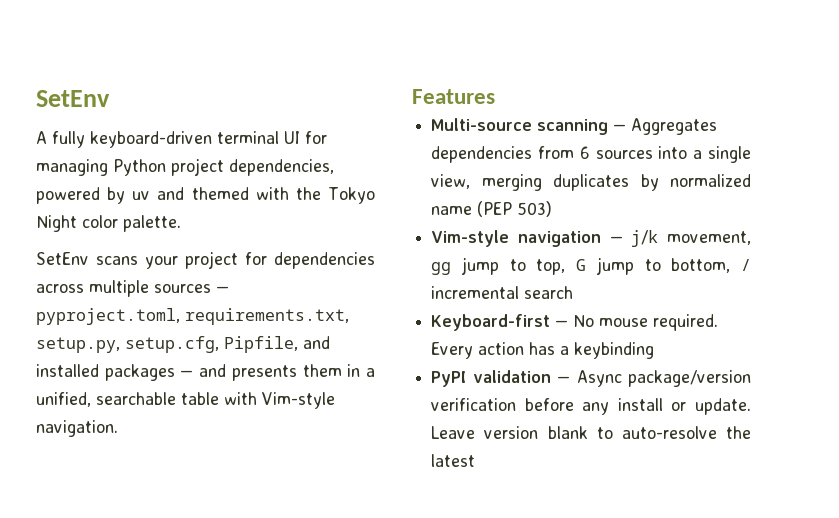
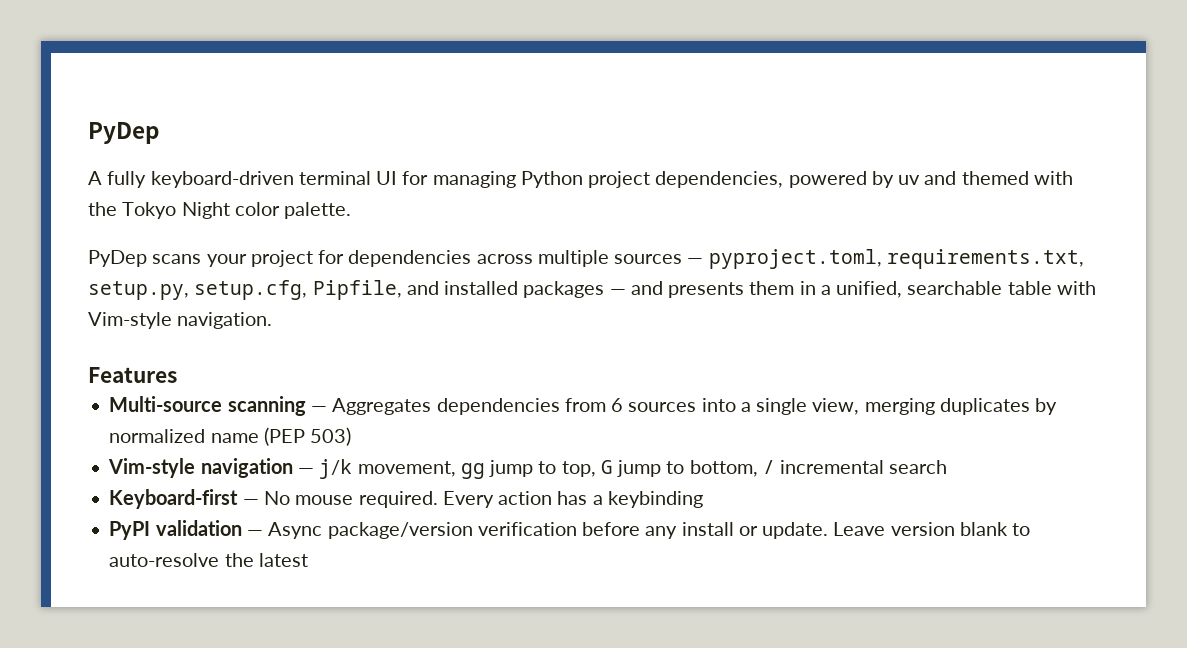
[36,90,110,107] SetEnv -> [88,122,159,144] PyDep
[36,252,89,265] SetEnv -> [88,250,147,267] PyDep

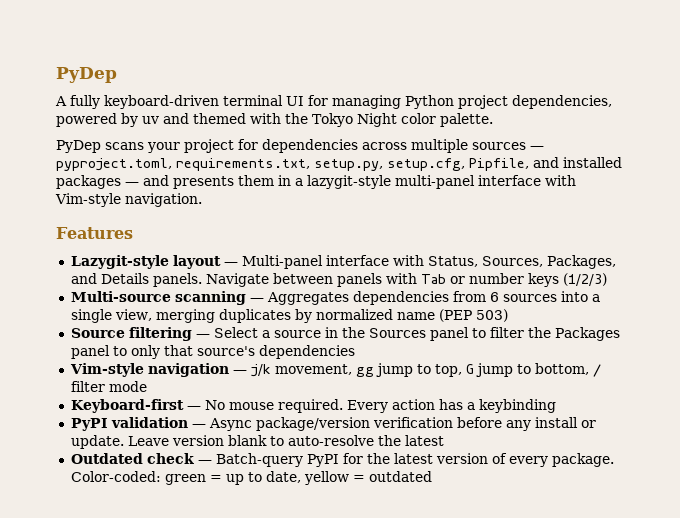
[836,281,1052,298] unified, searchable table -> [307,175,541,189] lazygit-style multi-panel interface
(177, 375) none -> [70,255,616,269] [70,273,607,287] // Lazygit-style layout — Multi-panel interface with Status, Sources, Packages, and Details panels. Navigate between panels with Tab or number keys (1/2/3)
(352, 436) none -> [70,327,620,341] [70,345,355,359] // Source filtering — Select a source in the Sources panel to filter the Packages panel to only that source's dependencies
[780,460,948,474] incremental search -> [70,381,147,392] filter mode
(308, 560) none -> [70,453,614,467] [70,471,432,485] // Outdated check — Batch-query PyPI for the latest version of every package. Color-coded: green = up to date, yellow = outdated

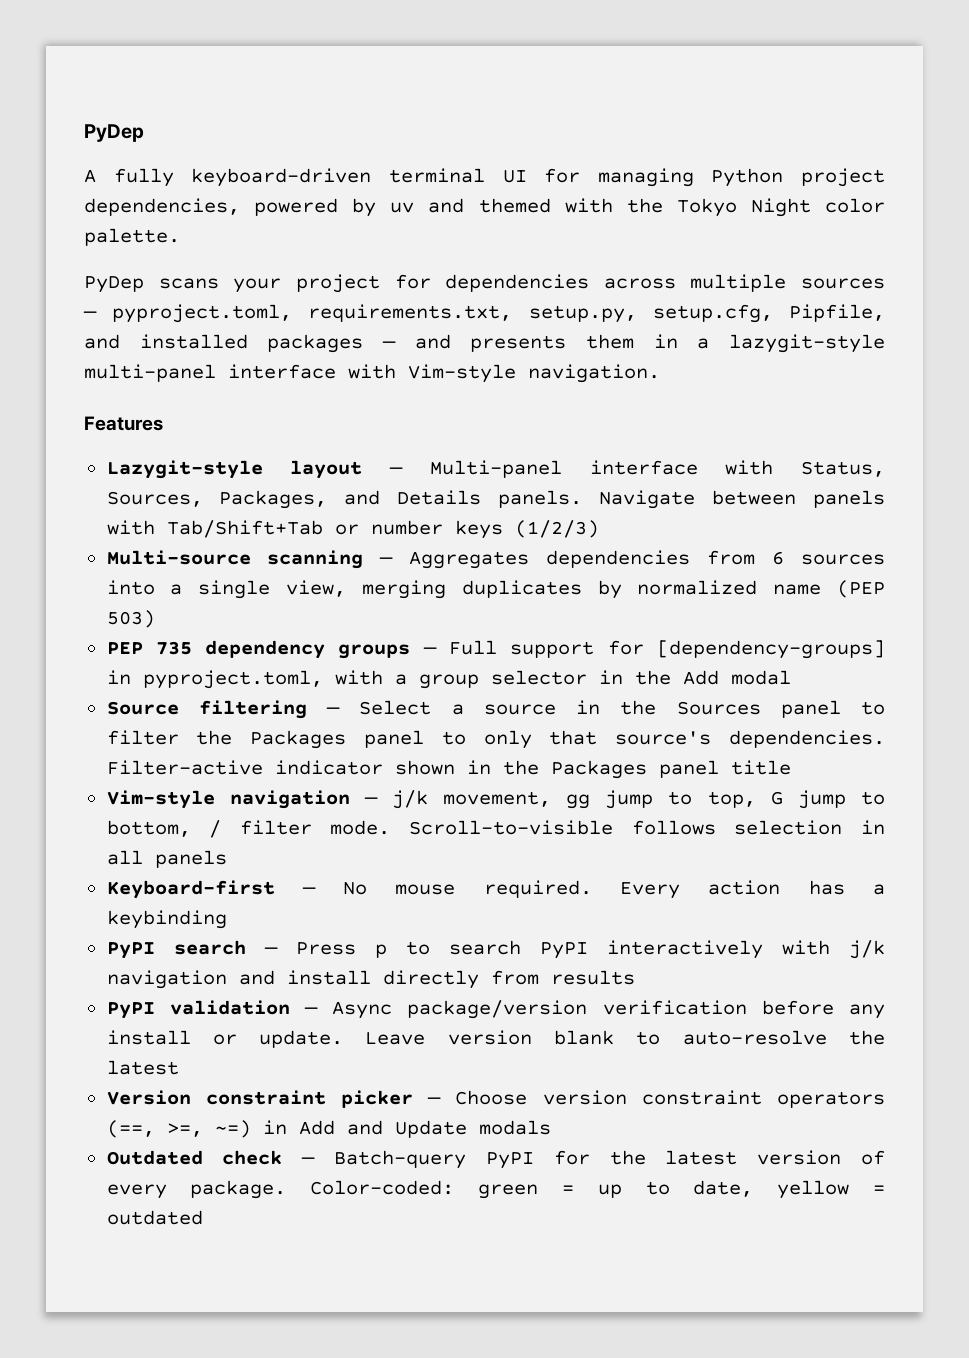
[420,274,446,284] Tab -> [166,520,323,538] Tab/Shift+Tab
(508, 315) none -> [106,640,885,659] [106,670,791,689] // PEP 735 dependency groups — Full support for [dependency-groups] in pyproject.toml, with a group selector in the Add modal
[258,345,355,359] dependencies -> [728,730,885,748] [106,760,791,779] dependencies. Filter-active indicator shown in the Packages panel title
[108,381,147,392] mode -> [330,820,885,835] [106,850,227,868] mode. Scroll-to-visible follows selection in all panels
(556, 406) none -> [106,940,885,959] [106,970,635,989] // PyPI search — Press p to search PyPI interactively with j/k navigation and install directly from results
(444, 440) none -> [106,1090,886,1108] [106,1120,551,1138] // Version constraint picker — Choose version constraint operators (==, >=, ~=) in Add and Update modals

